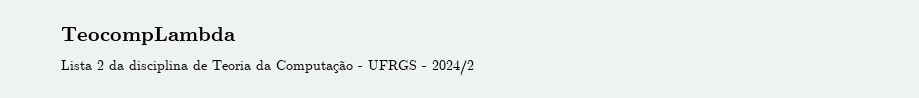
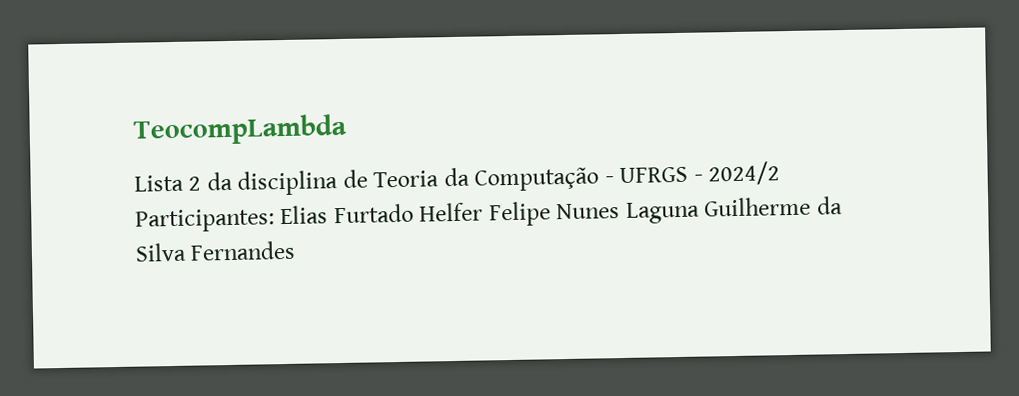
(474, 67) none -> [135,196,843,233] [135,240,297,262] Participantes: Elias Furtado Helfer Felipe Nunes Laguna Guilherme da Silva Fernandes

